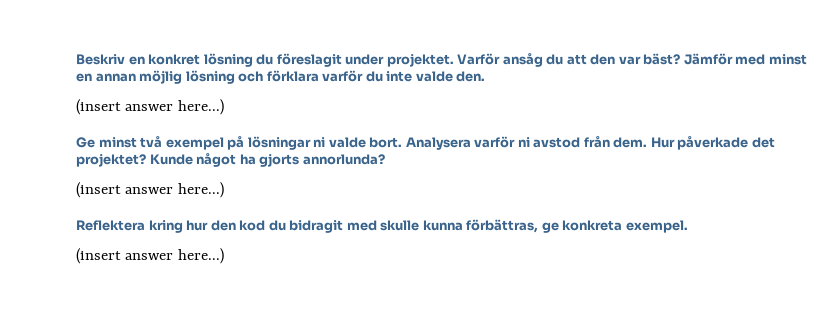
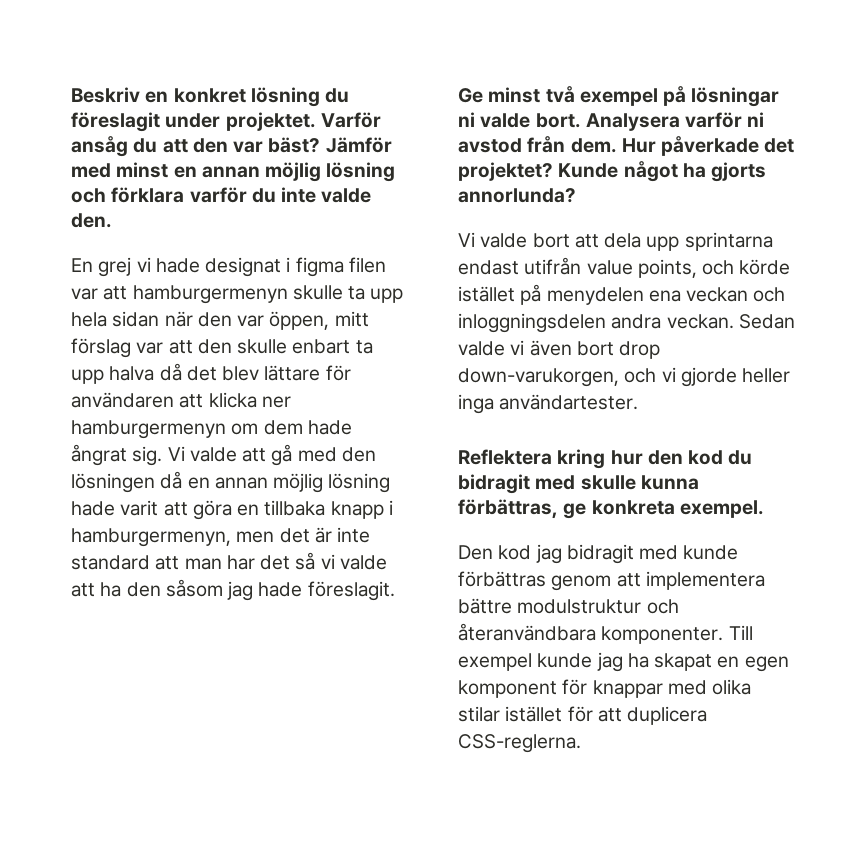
[76,99,224,115] (insert answer here...) -> [71,257,386,277] [71,285,404,304] [71,311,369,330] [71,338,373,358] [71,363,351,384] [71,392,291,408] [71,420,352,439] [71,444,376,466] [71,471,391,493] [71,500,393,520] [71,527,371,547] [71,552,387,570] [71,579,395,601] En grej vi hade designat i figma filen var att hamburgermenyn skulle ta upp hela sidan när den var öppen, mitt förslag var att den skulle enbart ta upp halva då det blev lättare för användaren att klicka ner hamburgermenyn om dem hade ångrat sig. Vi valde att gå med den lösningen då en annan möjlig lösning hade varit att göra en tillbaka knapp i hamburgermenyn, men det är inte standard att man har det så vi valde att ha den såsom jag hade föreslagit.
[76,182,224,198] (insert answer here...) -> [458,232,773,251] [458,257,791,278] [458,284,786,305] [458,313,795,333] [458,340,661,359] [458,367,791,387] [458,394,639,414] Vi valde bort att dela upp sprintarna endast utifrån value points, och körde istället på menydelen ena veckan och inloggningsdelen andra veckan. Sedan valde vi även bort drop down-varukorgen, och vi gjorde heller inga användartester.
[76,248,224,264] (insert answer here...) -> [458,544,739,564] [458,571,765,591] [458,598,679,614] [458,623,753,644] [458,652,789,672] [458,679,752,698] [458,706,708,725] [458,734,581,753] Den kod jag bidragit med kunde förbättras genom att implementera bättre modulstruktur och återanvändbara komponenter. Till exempel kunde jag ha skapat en egen komponent för knappar med olika stilar istället för att duplicera CSS-reglerna.

